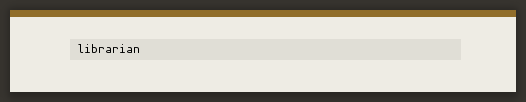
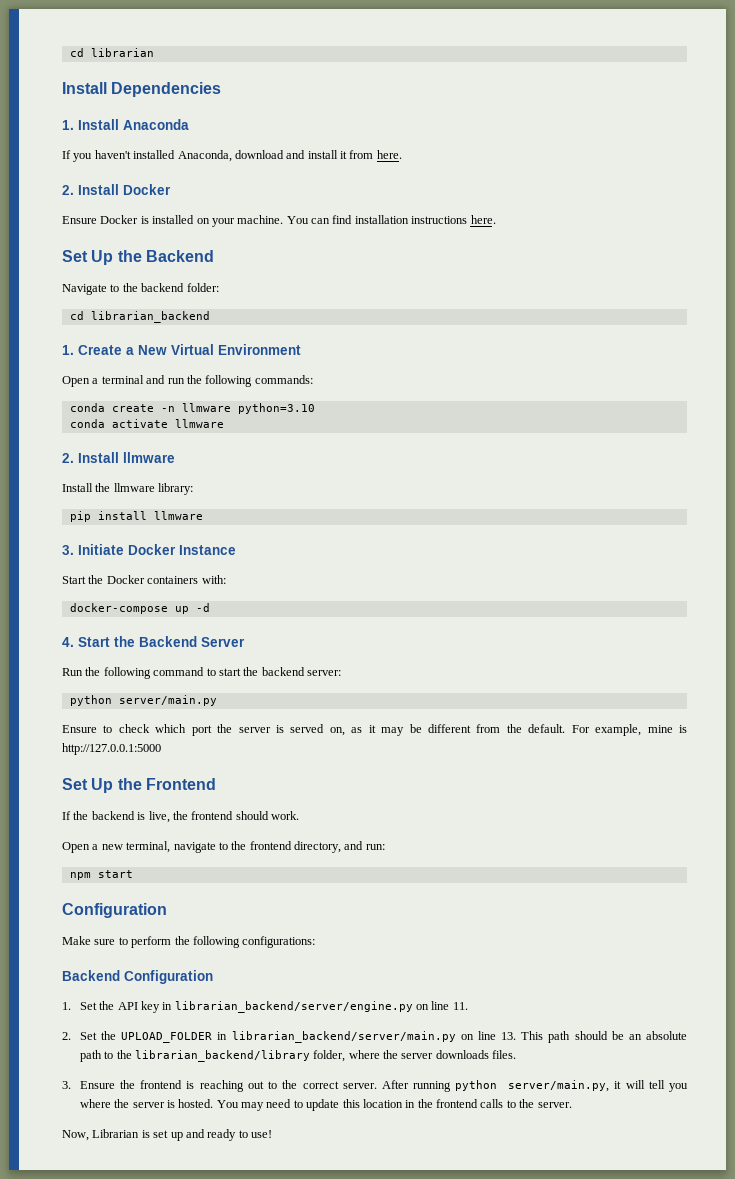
(77, 48) none -> [69,48,84,57] cd
(141, 48) none -> [62,82,222,97] [62,119,189,130] [62,150,402,162] [62,184,171,195] [62,215,496,227] [62,250,214,265] [62,283,219,295] [69,311,210,323] [62,344,301,355] [62,375,313,387] [69,403,315,414] [69,419,224,428] [62,452,175,463] [62,483,194,495] [69,511,203,522] [62,544,236,555] [62,575,226,584] [69,603,210,614] [62,636,245,647] [62,667,341,679] [69,695,217,706] [62,724,688,736] [62,743,161,755] [62,778,216,793] [62,811,299,823] [62,841,385,853] [69,870,133,880] [62,903,167,918] [62,936,316,948] [62,970,213,984] [62,1001,468,1013] [62,1031,687,1043] [79,1050,517,1062] [62,1080,688,1092] [79,1099,572,1111] [62,1129,272,1141] // Install Dependencies // 1. Install Anaconda // If you haven't installed Anaconda, download and install it from here. // 2. Install Docker // Ensure Docker is installed on your machine. You can find installation instructions here. // Set Up the Backend // Navigate to the backend folder: // cd librarian_backend // 1. Create a New Virtual Environment // Open a terminal and run the following commands: // conda create -n llmware python=3.10 // conda activate llmware // 2. Install llmware // Install the llmware library: // pip install llmware // 3. Initiate Docker Instance // Start the Docker containers with: // docker-compose up -d // 4. Start the Backend Server // Run the following command to start the backend server: // python server/main.py // Ensure to check which port the server is served on, as it may be different from the default. For example, mine is http://127.0.0.1:5000 // Set Up the Frontend // If the backend is live, the frontend should work. // Open a new terminal, navigate to the frontend directory, and run: // npm start // Configuration // Make sure to perform the following configurations: // Backend Configuration // 1. Set the API key in librarian_backend/server/engine.py on line 11. // 2. Set the UPLOAD_FOLDER in librarian_backend/server/main.py on line 13. This path should be an absolute path to the librarian_backend/library folder, where the server downloads files. // 3. Ensure the frontend is reaching out to the correct server. After running python server/main.py, it will tell you where the server is hosted. You may need to update this location in the frontend calls to the server. // Now, Librarian is set up and ready to use!

